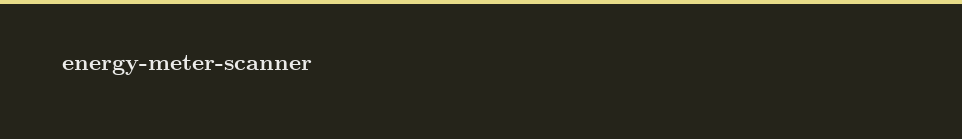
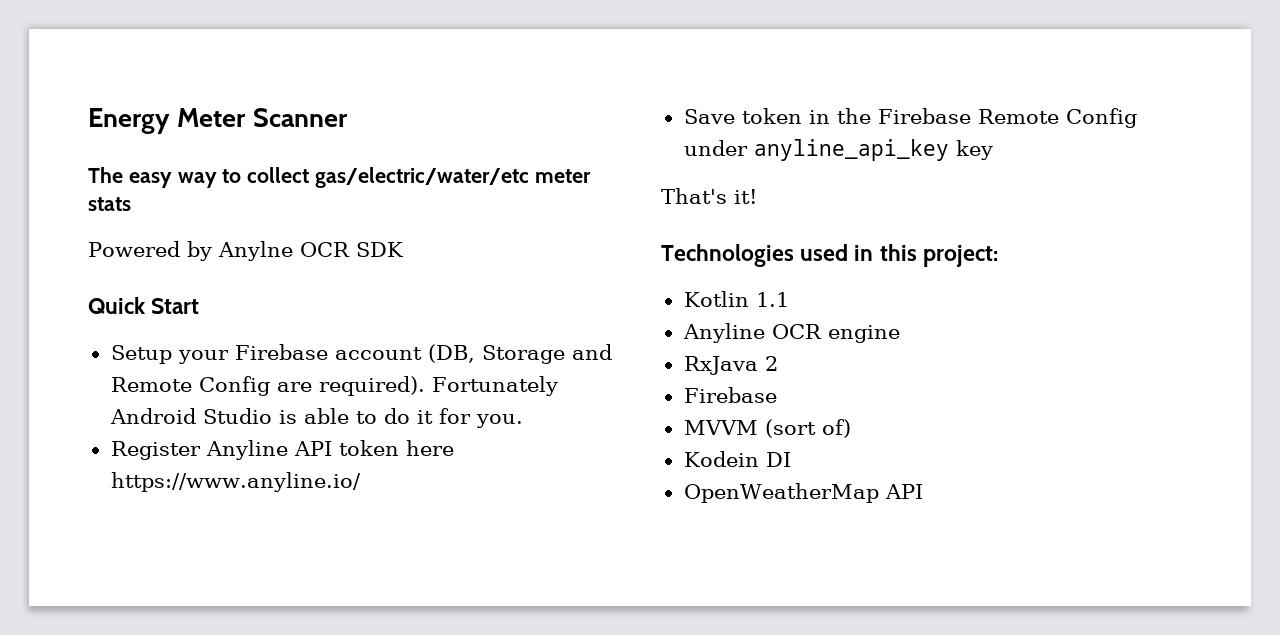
[62,55,312,75] energy-meter-scanner -> [88,108,348,134] [88,167,591,188] [88,197,131,211] [88,241,403,261] [88,297,200,314] [110,344,612,364] [110,376,558,396] [109,408,523,428] [110,440,454,460] [110,472,361,492] [683,108,1137,128] [683,139,993,161] [661,188,757,204] [661,244,998,267] [683,291,789,307] [682,323,900,343] [683,356,778,375] [683,387,777,403] [683,419,851,438] [683,451,791,467] [683,483,923,503] Energy Meter Scanner // The easy way to collect gas/electric/water/etc meter stats // Powered by Anylne OCR SDK // Quick Start // Setup your Firebase account (DB, Storage and Remote Config are required). Fortunately Android Studio is able to do it for you. // Register Anyline API token here https://www.anyline.io/ // Save token in the Firebase Remote Config under anyline_api_key key // That's it! // Technologies used in this project: // Kotlin 1.1 // Anyline OCR engine // RxJava 2 // Firebase // MVVM (sort of) // Kodein DI // OpenWeatherMap API

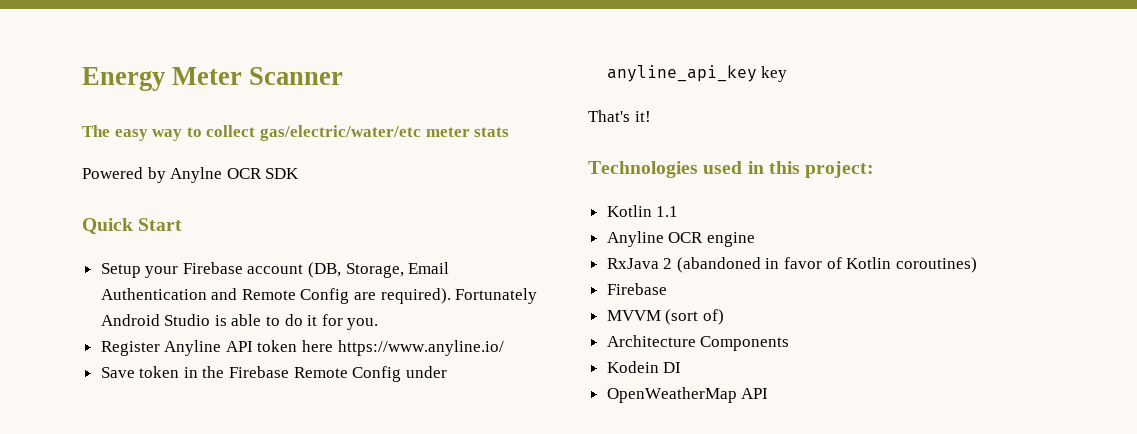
[481,345,565,364] Storage -> [345,262,450,278] [100,288,207,300] Storage, Email Authentication
(778, 363) none -> [676,257,977,273] (abandoned in favor of Kotlin coroutines)
(851, 428) none -> [606,335,790,351] // Architecture Components

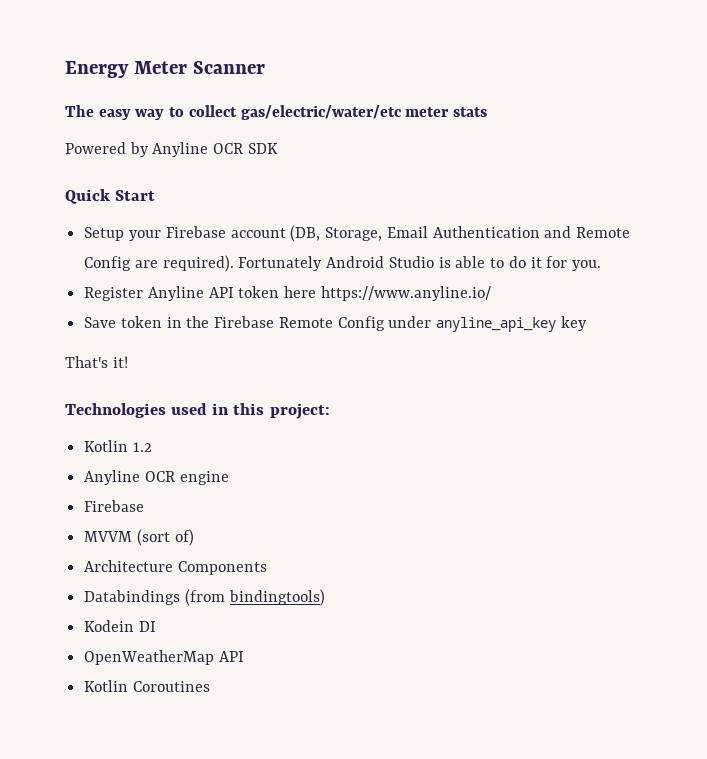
[170,167,223,183] Anylne -> [152,142,209,157] Anyline
[656,206,679,217] 1.1 -> [132,442,152,452] 1.2
[606,257,977,273] // RxJava 2 (abandoned in favor of Kotlin coroutines) -> (229, 478) none
(790, 343) none -> [84,589,325,606] // Databindings (from bindingtools)
(769, 393) none -> [84,680,210,692] // Kotlin Coroutines

